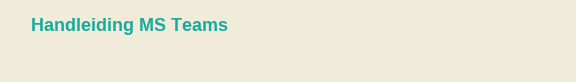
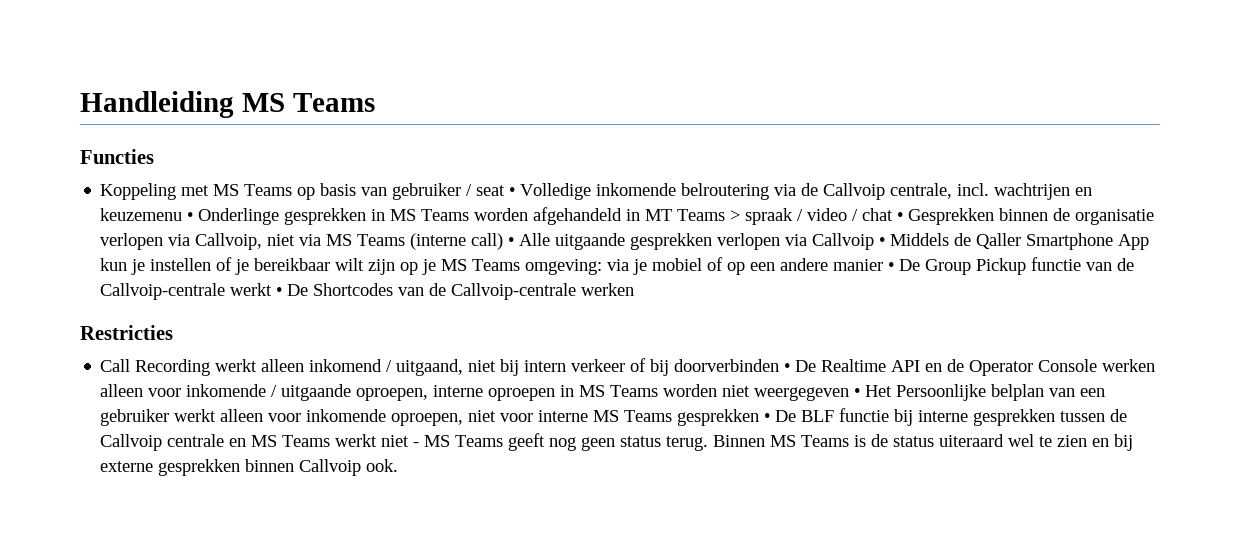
(228, 24) none -> [80,149,154,164] [100,183,1093,200] [100,207,1155,225] [100,233,1150,250] [100,257,1135,275] [100,283,635,300] [80,325,173,340] [100,358,1156,376] [100,384,1106,401] [100,408,1128,426] [100,433,1134,451] [100,459,399,476] // Functies // Koppeling met MS Teams op basis van gebruiker / seat • Volledige inkomende belroutering via de Callvoip centrale, incl. wachtrijen en keuzemenu • Onderlinge gesprekken in MS Teams worden afgehandeld in MT Teams > spraak / video / chat • Gesprekken binnen de organisatie verlopen via Callvoip, niet via MS Teams (interne call) • Alle uitgaande gesprekken verlopen via Callvoip • Middels de Qaller Smartphone App kun je instellen of je bereikbaar wilt zijn op je MS Teams omgeving: via je mobiel of op een andere manier • De Group Pickup functie van de Callvoip-centrale werkt • De Shortcodes van de Callvoip-centrale werken // Restricties // Call Recording werkt alleen inkomend / uitgaand, niet bij intern verkeer of bij doorverbinden • De Realtime API en de Operator Console werken alleen voor inkomende / uitgaande oproepen, interne oproepen in MS Teams worden niet weergegeven • Het Persoonlijke belplan van een gebruiker werkt alleen voor inkomende oproepen, niet voor interne MS Teams gesprekken • De BLF functie bij interne gesprekken tussen de Callvoip centrale en MS Teams werkt niet - MS Teams geeft nog geen status terug. Binnen MS Teams is de status uiteraard wel te zien en bij externe gesprekken binnen Callvoip ook.

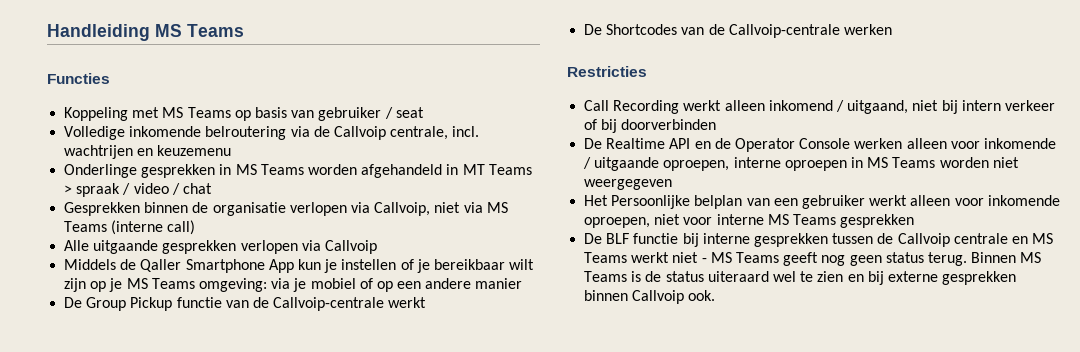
[509,187,516,196] • -> (424, 112) //
[187,212,194,221] • -> (232, 150) //
[897,212,904,221] • -> (212, 188) //
[508,237,515,246] • -> (196, 227) //
[879,237,886,246] • -> (377, 247) //
[888,262,895,271] • -> (523, 283) //
[276,287,283,296] • -> (427, 302) //
[784,363,791,372] • -> (717, 124) //
[854,388,861,397] • -> (673, 184) //
[764,413,771,422] • -> (915, 221) //

